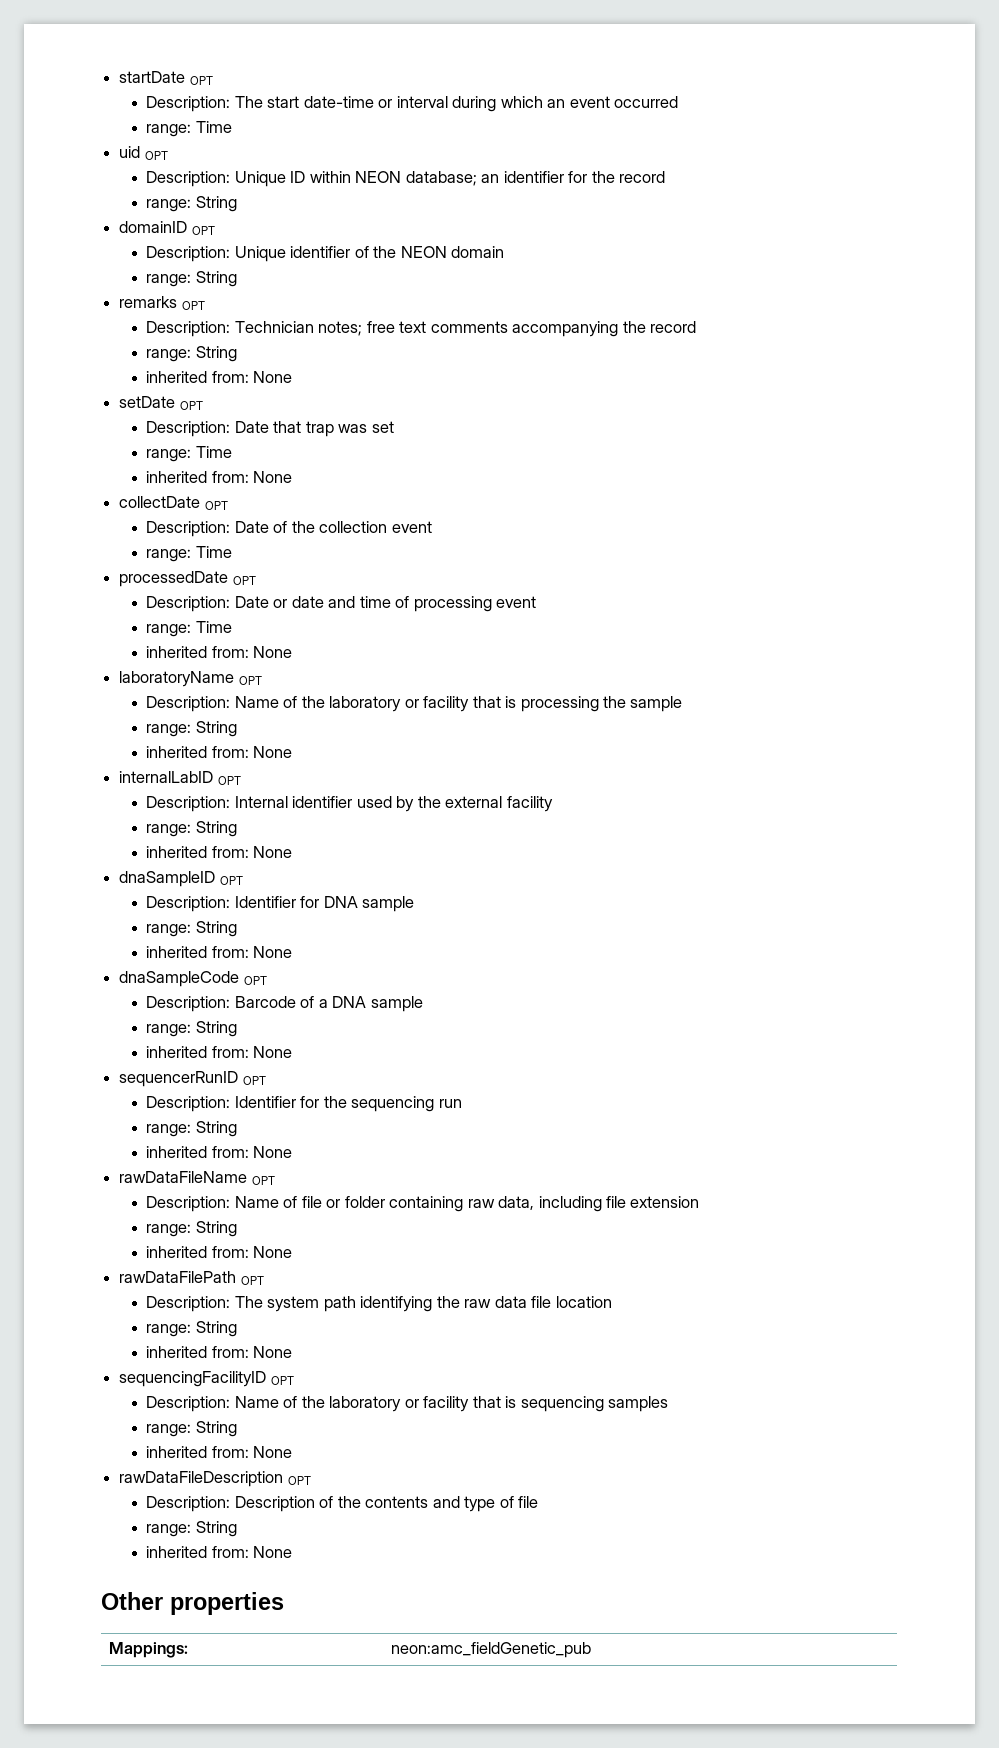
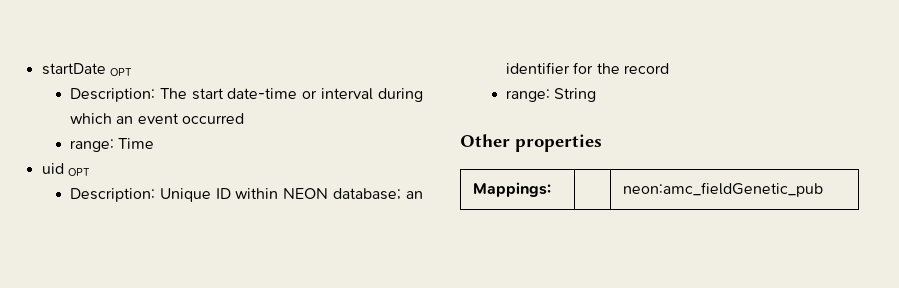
[119,221,215,235] [146,246,505,262] [146,271,237,287] [119,296,205,310] [146,321,697,337] [146,346,237,362] [146,371,293,383] [119,396,203,410] [146,421,394,437] [146,446,232,462] [146,471,293,483] [119,496,228,510] [146,521,432,537] [146,546,232,562] [119,571,256,587] [146,596,537,612] [146,621,232,637] [146,646,293,658] [119,671,262,687] [146,696,683,712] [146,721,237,737] [146,746,293,758] [119,771,241,785] [146,796,553,812] [146,821,237,837] [146,846,293,858] [119,871,243,887] [146,896,415,912] [146,921,237,937] [146,946,293,958] [119,971,267,987] [146,996,423,1012] [146,1021,237,1037] [146,1046,293,1058] [119,1071,266,1087] [146,1096,462,1112] [146,1121,237,1137] [146,1146,293,1158] [119,1171,275,1185] [146,1196,700,1212] [146,1221,237,1237] [146,1246,293,1258] [119,1271,264,1285] [146,1296,612,1312] [146,1321,237,1337] [146,1346,293,1358] [119,1371,294,1387] [146,1396,669,1412] [146,1421,237,1437] [146,1446,293,1458] [119,1471,311,1487] [146,1496,539,1512] [146,1521,237,1537] [146,1546,293,1558] // domainID OPT // Description: Unique identifier of the NEON domain // range: String // remarks OPT // Description: Technician notes; free text comments accompanying the record // range: String // inherited from: None // setDate OPT // Description: Date that trap was set // range: Time // inherited from: None // collectDate OPT // Description: Date of the collection event // range: Time // processedDate OPT // Description: Date or date and time of processing event // range: Time // inherited from: None // laboratoryName OPT // Description: Name of the laboratory or facility that is processing the sample // range: String // inherited from: None // internalLabID OPT // Description: Internal identifier used by the external facility // range: String // inherited from: None // dnaSampleID OPT // Description: Identifier for DNA sample // range: String // inherited from: None // dnaSampleCode OPT // Description: Barcode of a DNA sample // range: String // inherited from: None // sequencerRunID OPT // Description: Identifier for the sequencing run // range: String // inherited from: None // rawDataFileName OPT // Description: Name of file or folder containing raw data, including file extension // range: String // inherited from: None // rawDataFilePath OPT // Description: The system path identifying the raw data file location // range: String // inherited from: None // sequencingFacilityID OPT // Description: Name of the laboratory or facility that is sequencing samples // range: String // inherited from: None // rawDataFileDescription OPT // Description: Description of the contents and type of file // range: String // inherited from: None -> (597, 95) none

